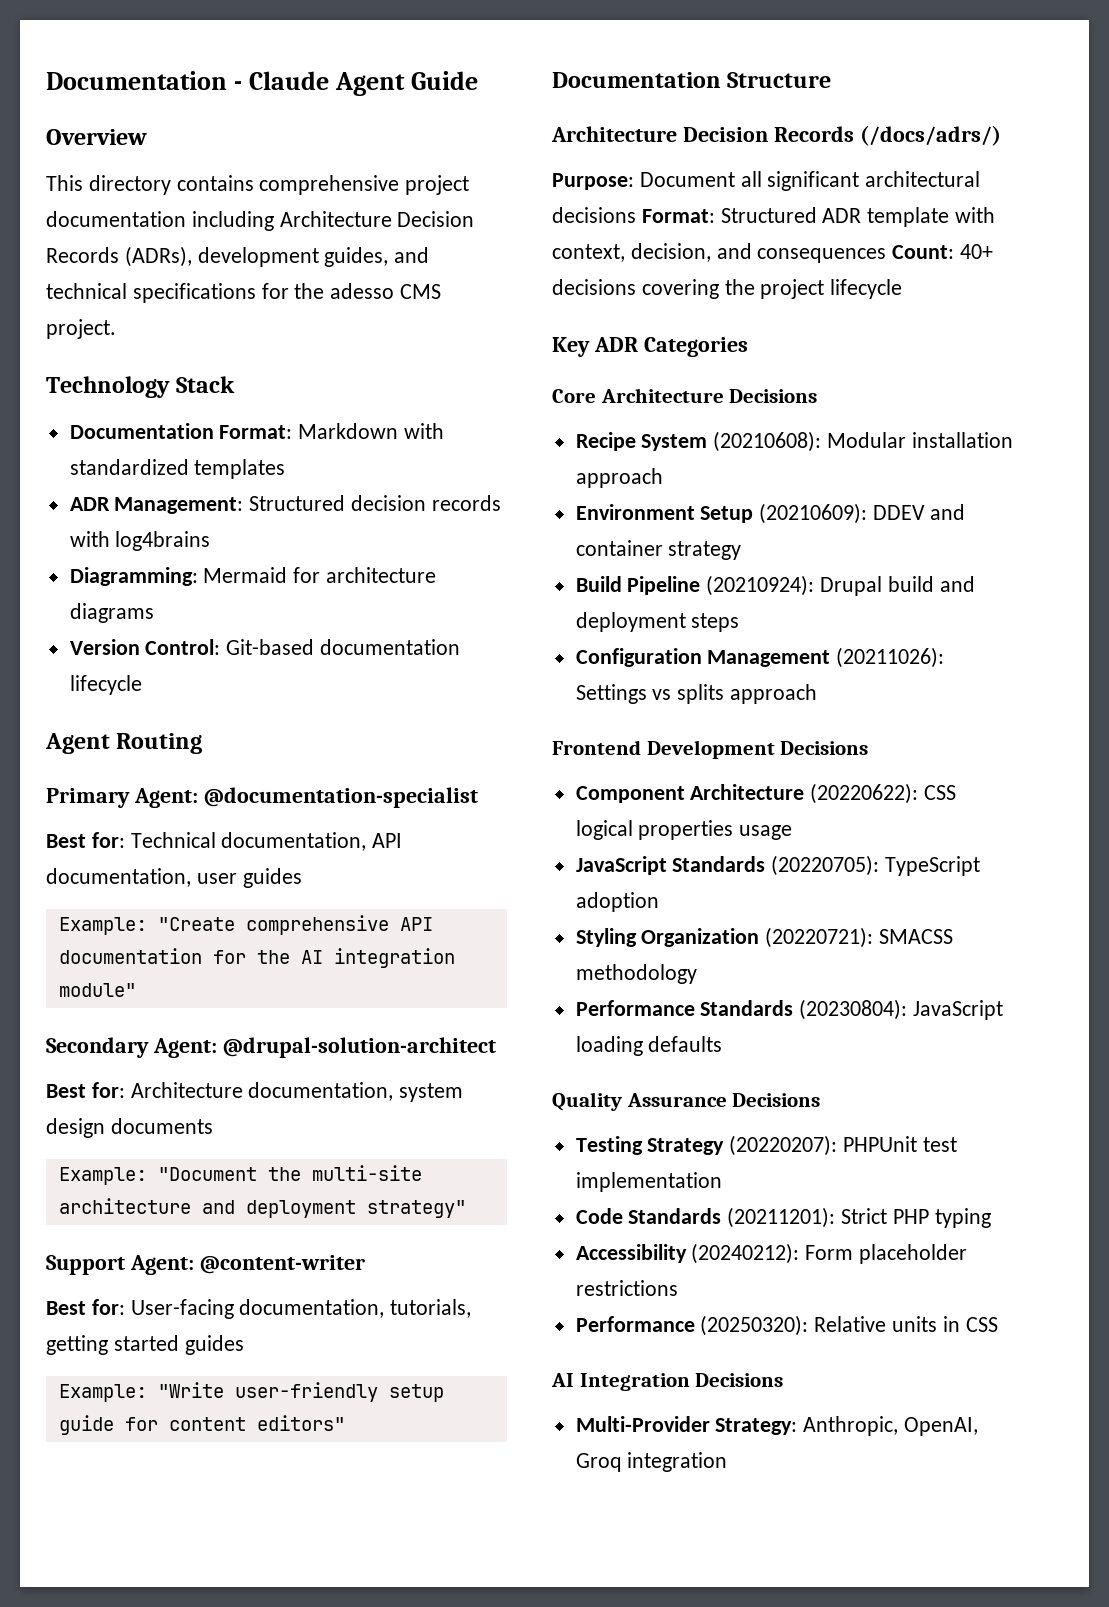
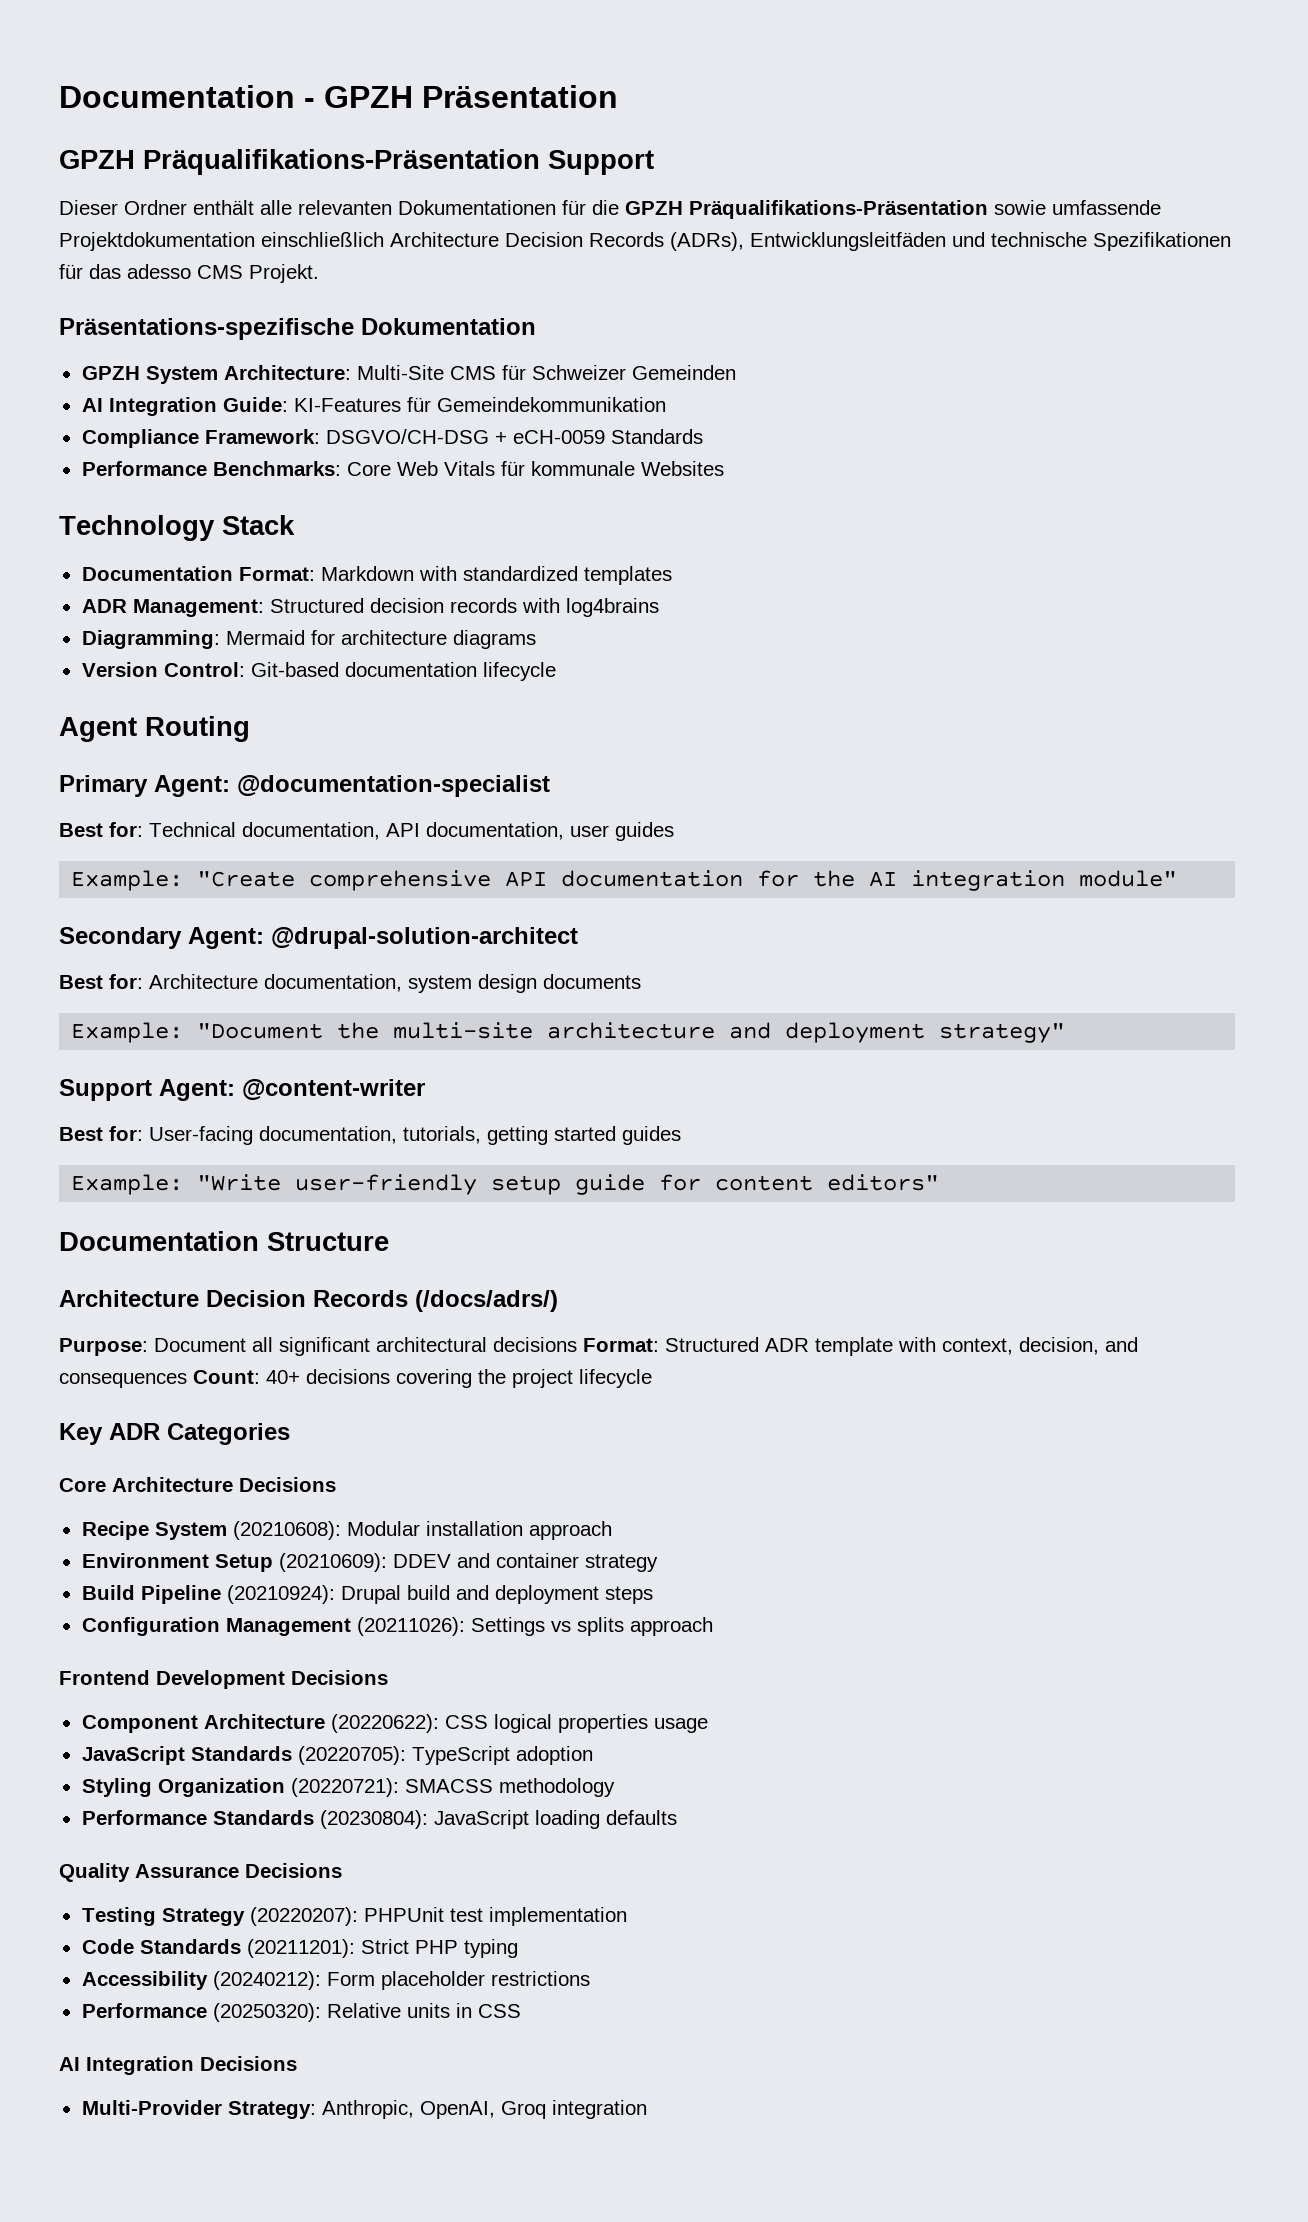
[249,71,479,96] [46,129,147,145] [46,175,470,195] [46,211,475,231] [46,246,430,267] [46,283,442,303] [46,319,116,339] Claude Agent Guide // Overview // This directory contains comprehensive project documentation including Architecture Decision Records (ADRs), development guides, and technical specifications for the adesso CMS project. -> [324,85,618,108] [59,149,654,175] [59,200,1161,219] [59,232,1231,251] [59,264,319,283] [59,318,536,340] [81,365,736,384] [81,397,666,416] [81,429,703,448] [81,461,724,476] GPZH Präsentation // GPZH Präqualifikations-Präsentation Support // Dieser Ordner enthält alle relevanten Dokumentationen für die GPZH Präqualifikations-Präsentation sowie umfassende Projektdokumentation einschließlich Architecture Decision Records (ADRs), Entwicklungsleitfäden und technische Spezifikationen für das adesso CMS Projekt. // Präsentations-spezifische Dokumentation // GPZH System Architecture: Multi-Site CMS für Schweizer Gemeinden // AI Integration Guide: KI-Features für Gemeindekommunikation // Compliance Framework: DSGVO/CH-DSG + eCH-0059 Standards // Performance Benchmarks: Core Web Vitals für kommunale Websites

